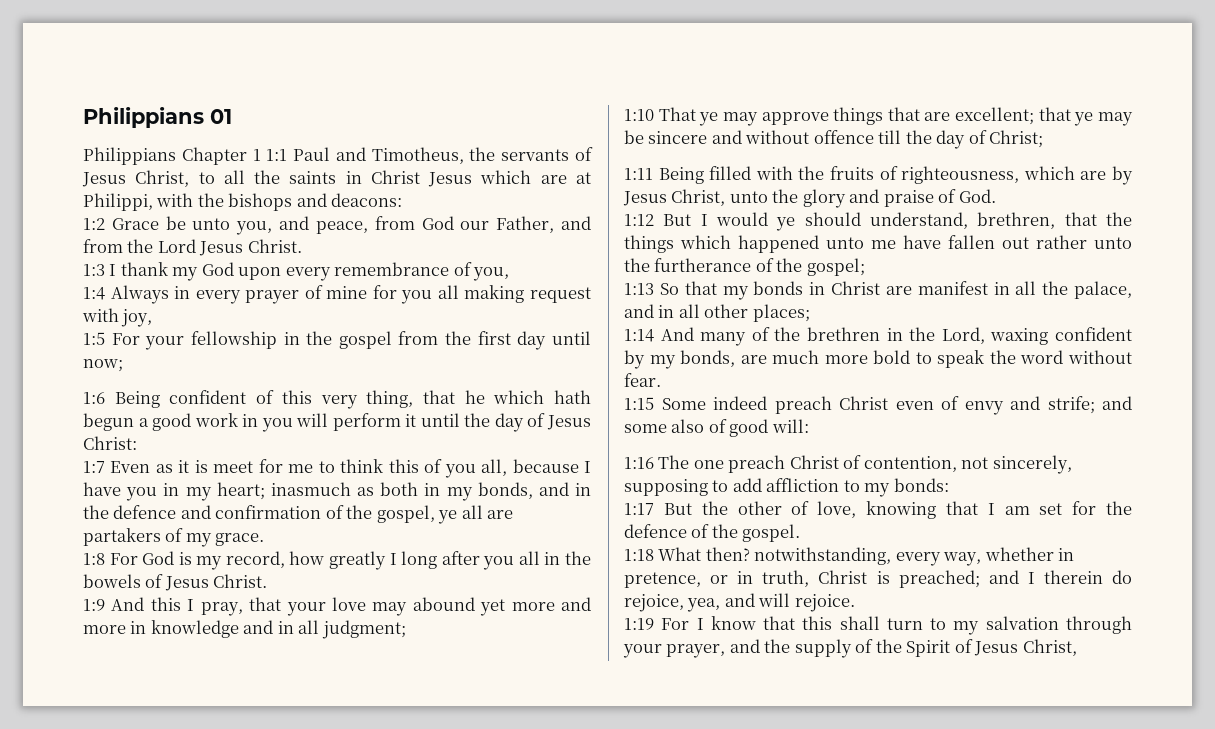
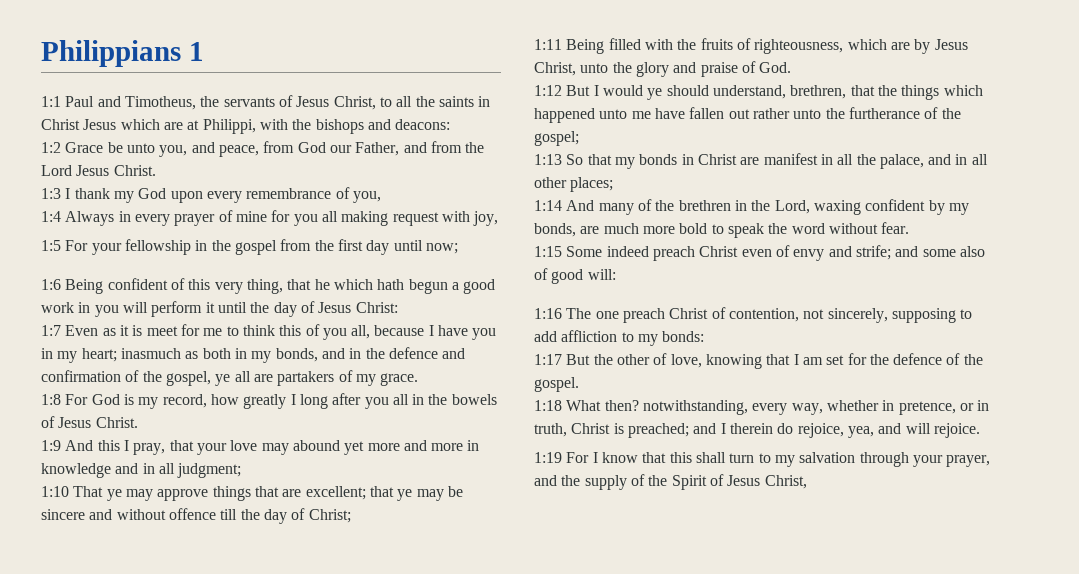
[83,107,232,128] [83,147,261,165] Philippians 01 // Philippians Chapter 1 -> [41,40,204,67] Philippians 1 //

